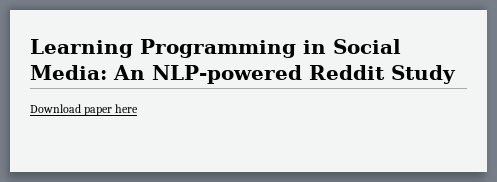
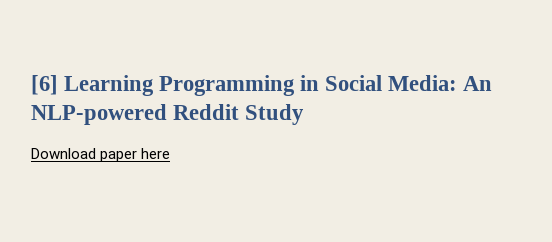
(30, 48) none -> [31,75,58,95] [6]

